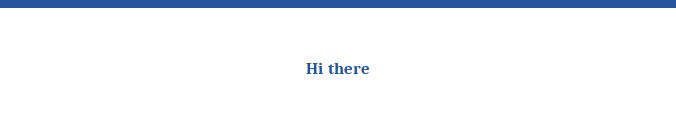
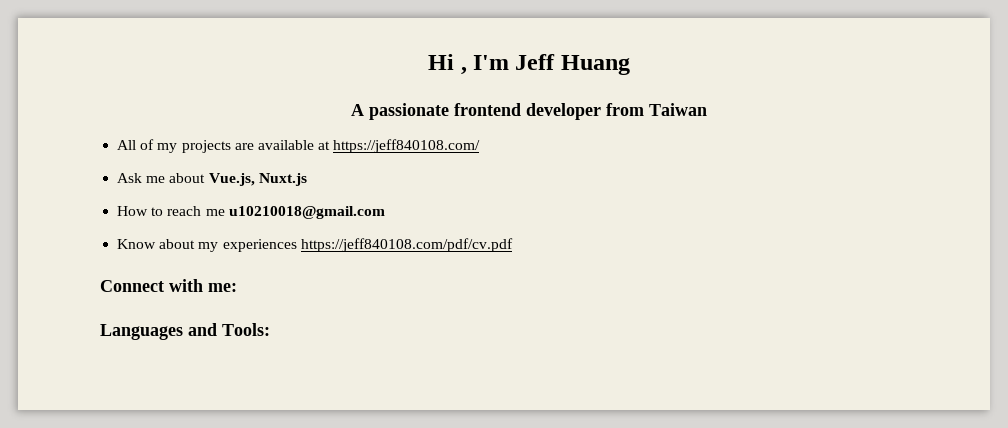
[327,62,370,74] there -> [460,54,630,75] [351,103,707,120] [117,139,481,153] [117,173,307,186] [117,206,385,219] [117,238,513,252] [100,279,237,292] [100,323,270,340] , I'm Jeff Huang // A passionate frontend developer from Taiwan // All of my projects are available at https://jeff840108.com/ // Ask me about Vue.js, Nuxt.js // How to reach me u10210018@gmail.com // Know about my experiences https://jeff840108.com/pdf/cv.pdf // Connect with me: // Languages and Tools:

